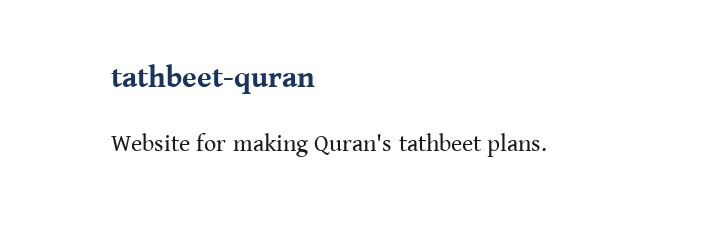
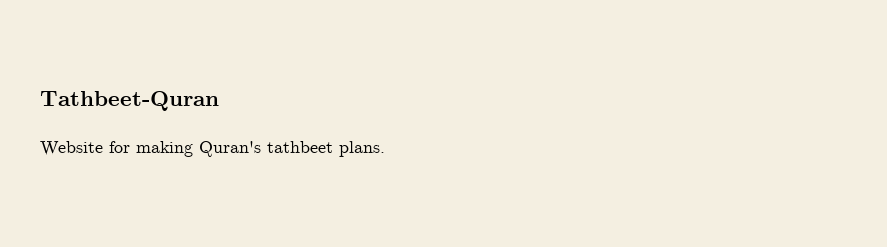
[111,64,315,94] tathbeet-quran -> [40,91,219,111] Tathbeet-Quran

